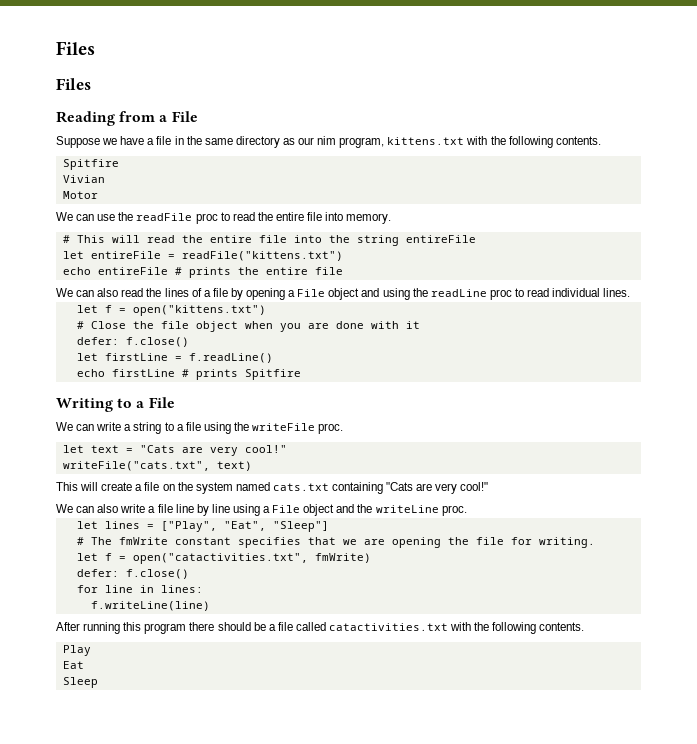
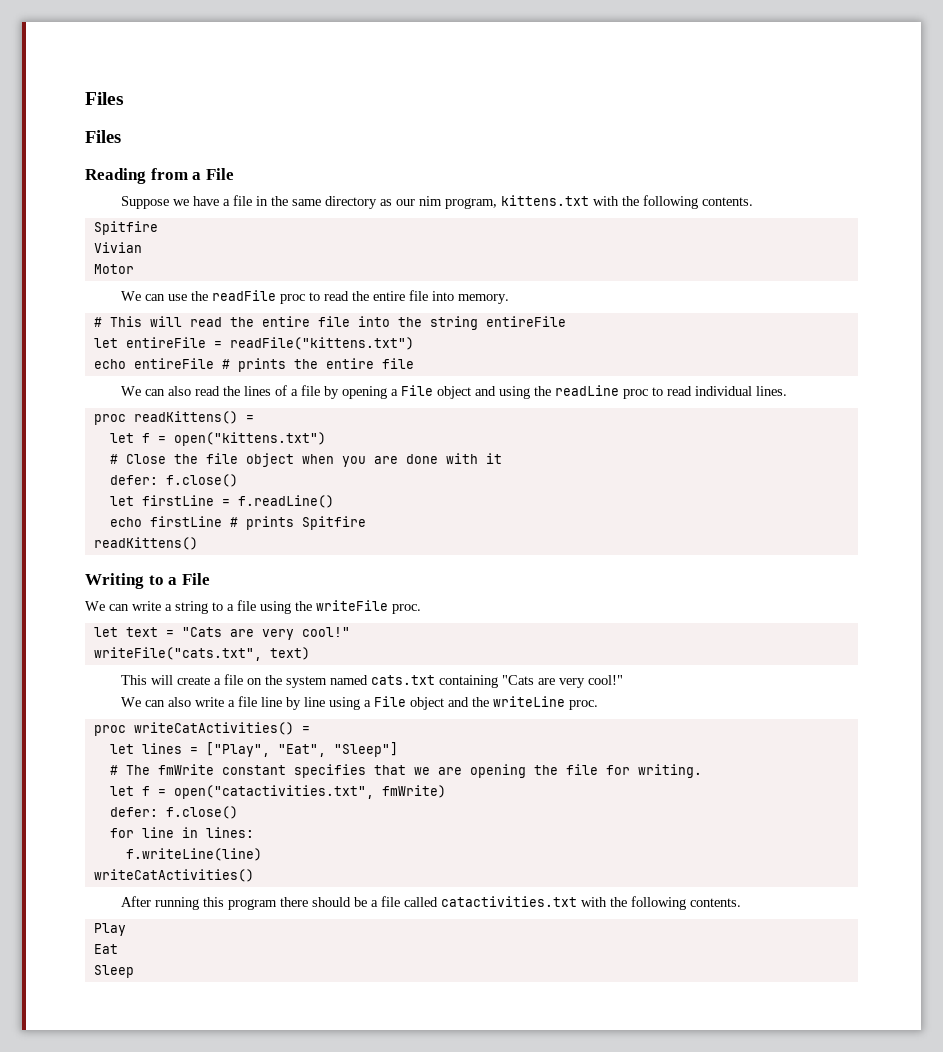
(631, 292) none -> [93,411,254,425] // proc readKittens() =
(301, 374) none -> [93,537,198,550] // readKittens()
(467, 510) none -> [93,722,310,736] // proc writeCatActivities() =
(210, 606) none -> [93,869,254,882] // writeCatActivities()

